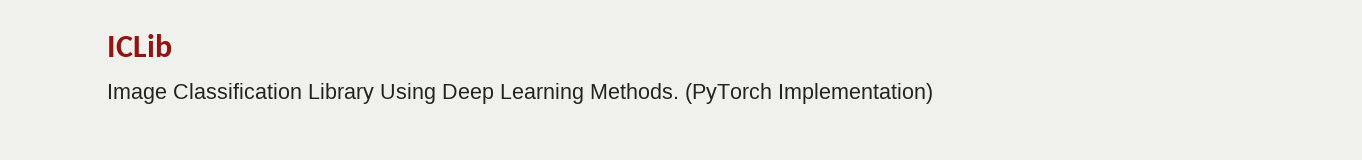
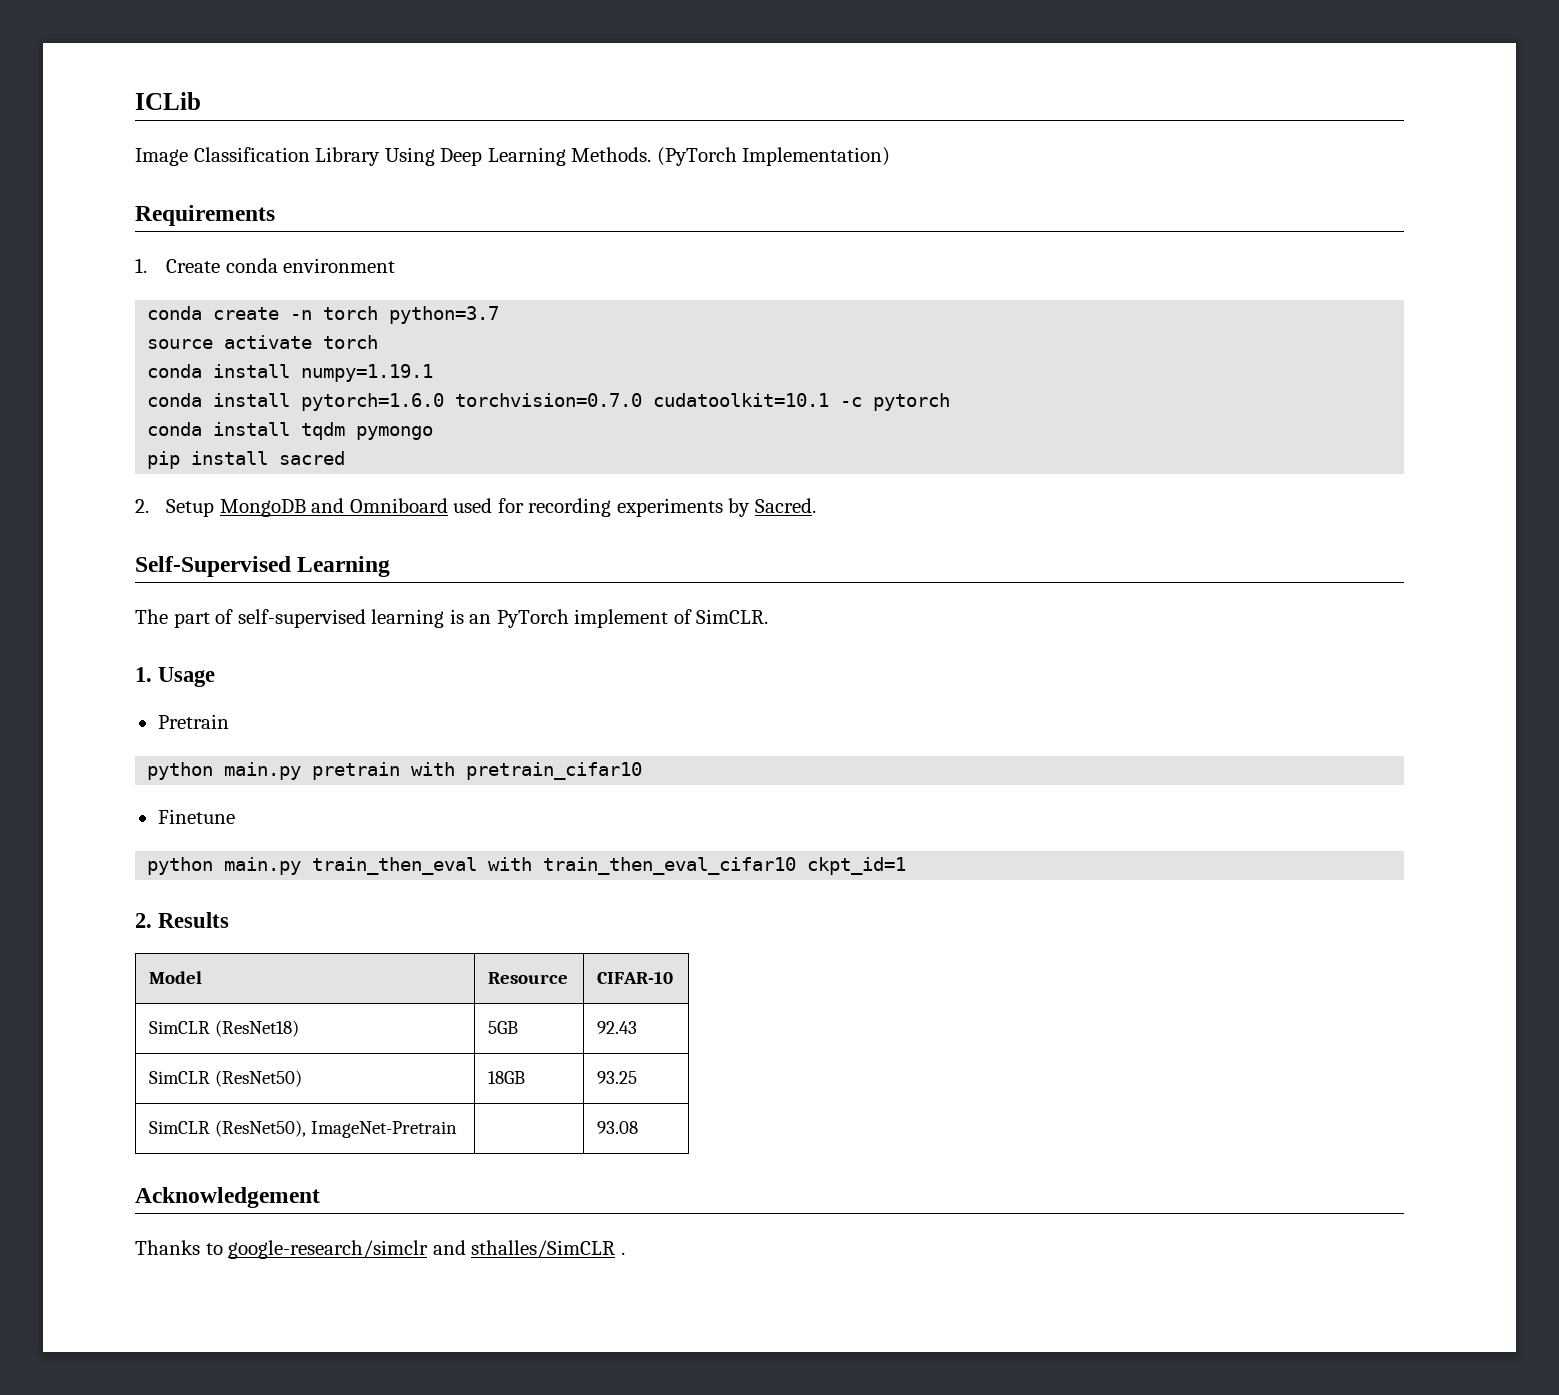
(933, 93) none -> [135,205,275,226] [135,258,396,273] [147,306,500,324] [147,335,379,349] [147,364,434,382] [147,393,951,411] [147,422,434,440] [147,451,346,469] [135,498,816,517] [135,556,391,577] [135,609,769,628] [135,667,216,687] [157,714,229,729] [147,762,643,780] [157,809,235,824] [147,857,907,875] [135,912,230,928] [148,971,202,984] [487,972,568,984] [596,971,673,984] [148,1020,299,1037] [487,1021,518,1034] [596,1021,637,1034] [148,1070,302,1087] [487,1071,525,1084] [596,1071,637,1084] [148,1120,457,1138] [596,1121,638,1134] [135,1187,320,1208] [135,1240,625,1259] // Requirements // 1. Create conda environment // conda create -n torch python=3.7 // source activate torch // conda install numpy=1.19.1 // conda install pytorch=1.6.0 torchvision=0.7.0 cudatoolkit=10.1 -c pytorch // conda install tqdm pymongo // pip install sacred // 2. Setup MongoDB and Omniboard used for recording experiments by Sacred. // Self-Supervised Learning // The part of self-supervised learning is an PyTorch implement of SimCLR. // 1. Usage // Pretrain // python main.py pretrain with pretrain_cifar10 // Finetune // python main.py train_then_eval with train_then_eval_cifar10 ckpt_id=1 // 2. Results // Model | Resource | CIFAR-10 // SimCLR (ResNet18) | 5GB | 92.43 // SimCLR (ResNet50) | 18GB | 93.25 // SimCLR (ResNet50), ImageNet-Pretrain | | 93.08 // Acknowledgement // Thanks to google-research/simclr and sthalles/SimCLR .

